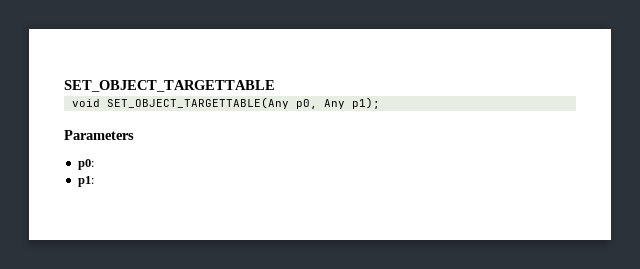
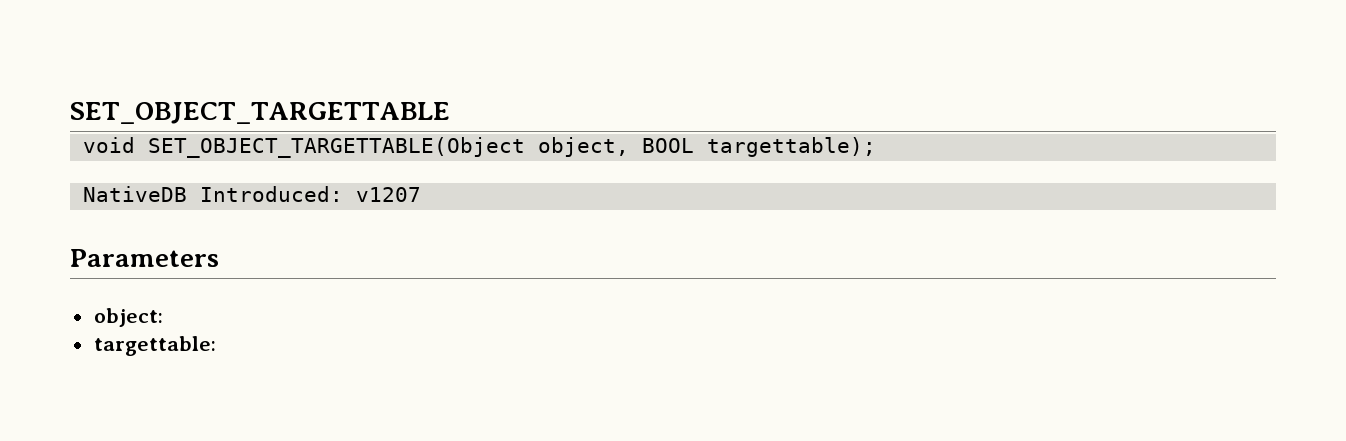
[106,97,380,109] SET_OBJECT_TARGETTABLE(Any p0, Any p1); -> [147,137,876,158] [82,186,421,202] SET_OBJECT_TARGETTABLE(Object object, BOOL targettable); // NativeDB Introduced: v1207
[77,159,94,170] [77,176,94,187] p0: // p1: -> [93,308,163,327] [93,336,216,356] object: // targettable:

